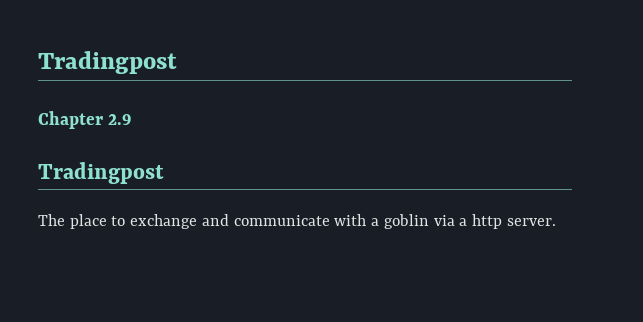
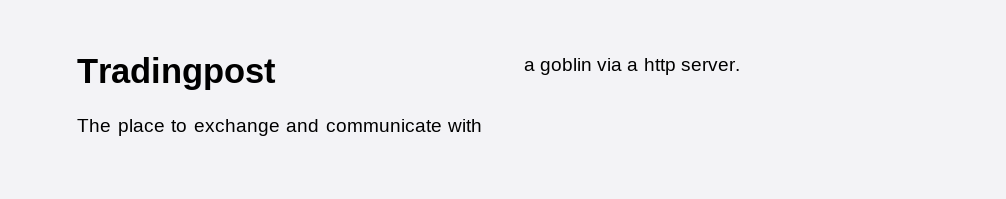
[38,51,177,74] [38,111,133,129] [38,162,164,184] Tradingpost // Chapter 2.9 // Tradingpost -> [77,57,276,90] Tradingpost

